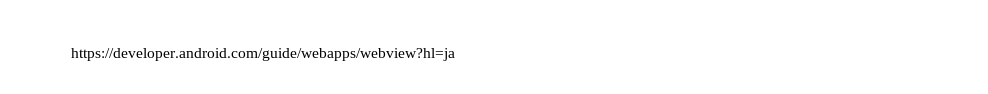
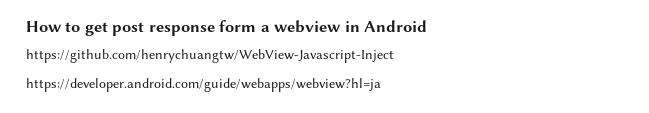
(71, 54) none -> [26,20,428,36] [26,49,394,63] How to get post response form a webview in Android // https://github.com/henrychuangtw/WebView-Javascript-Inject //

